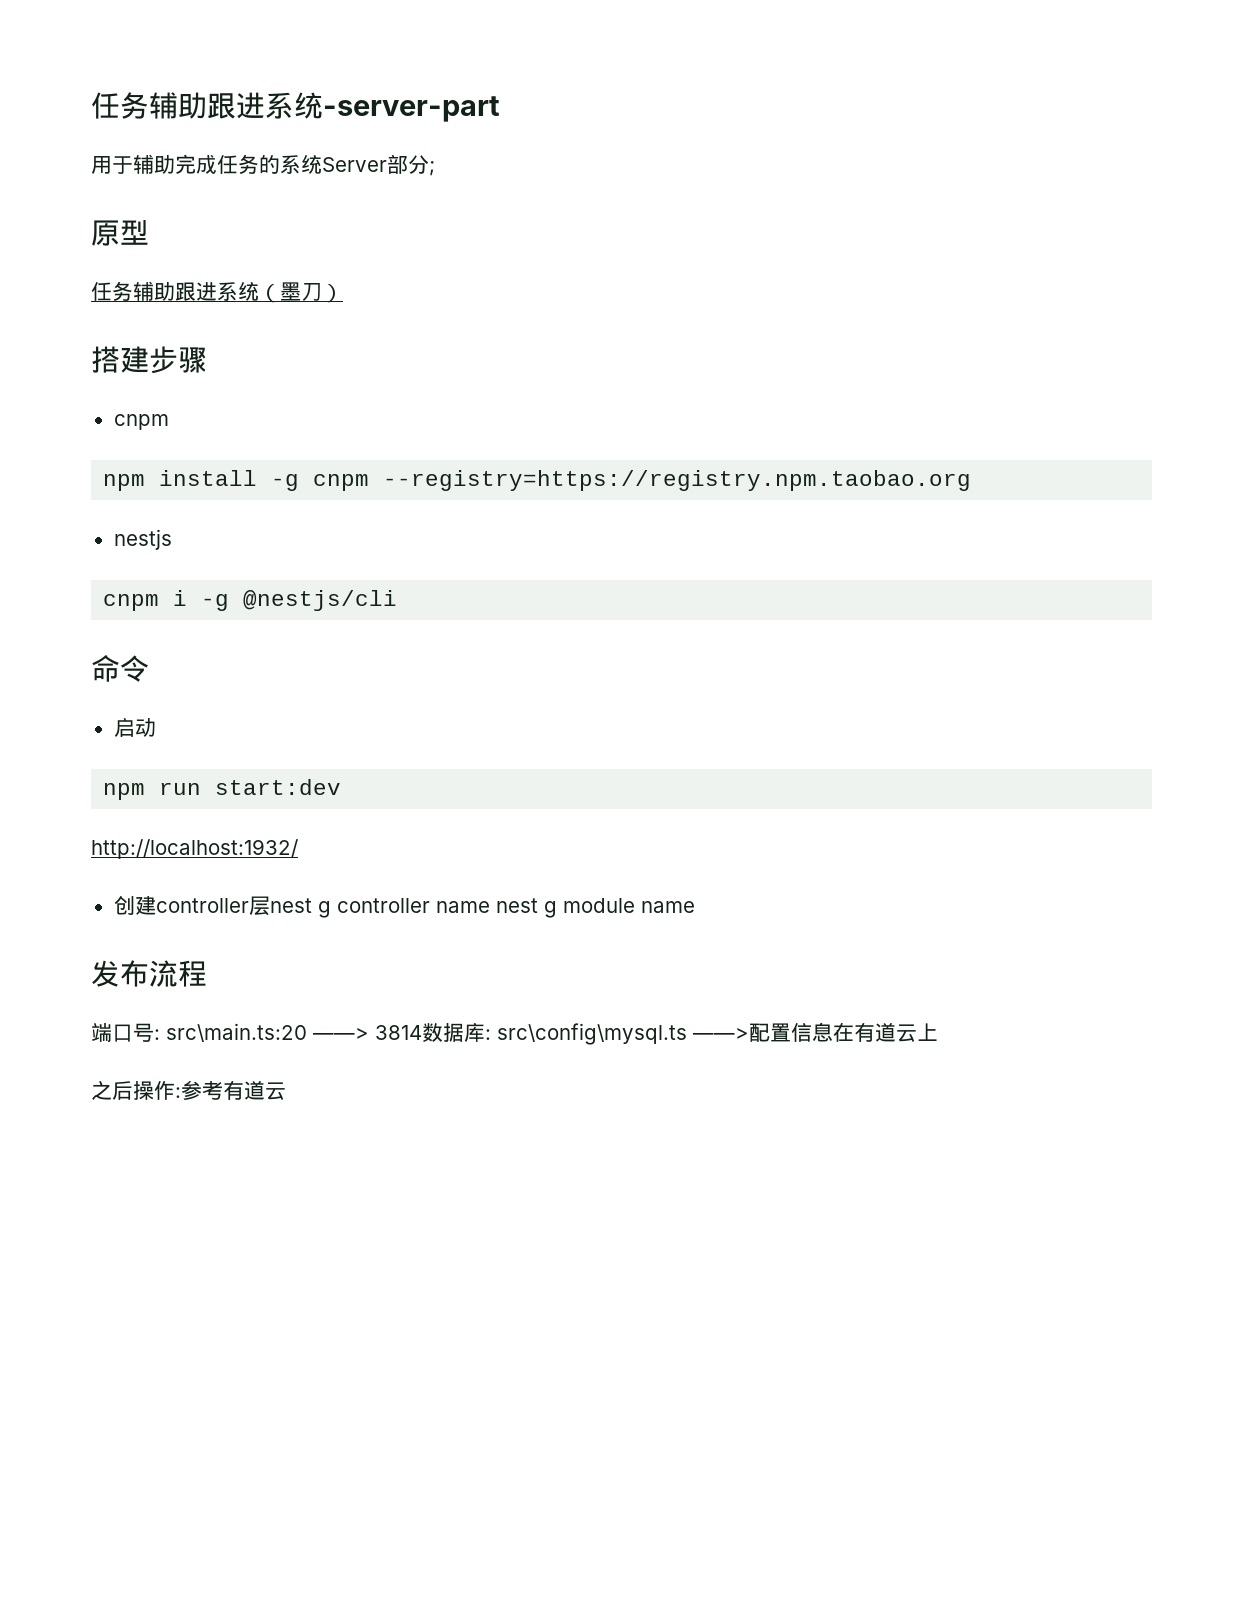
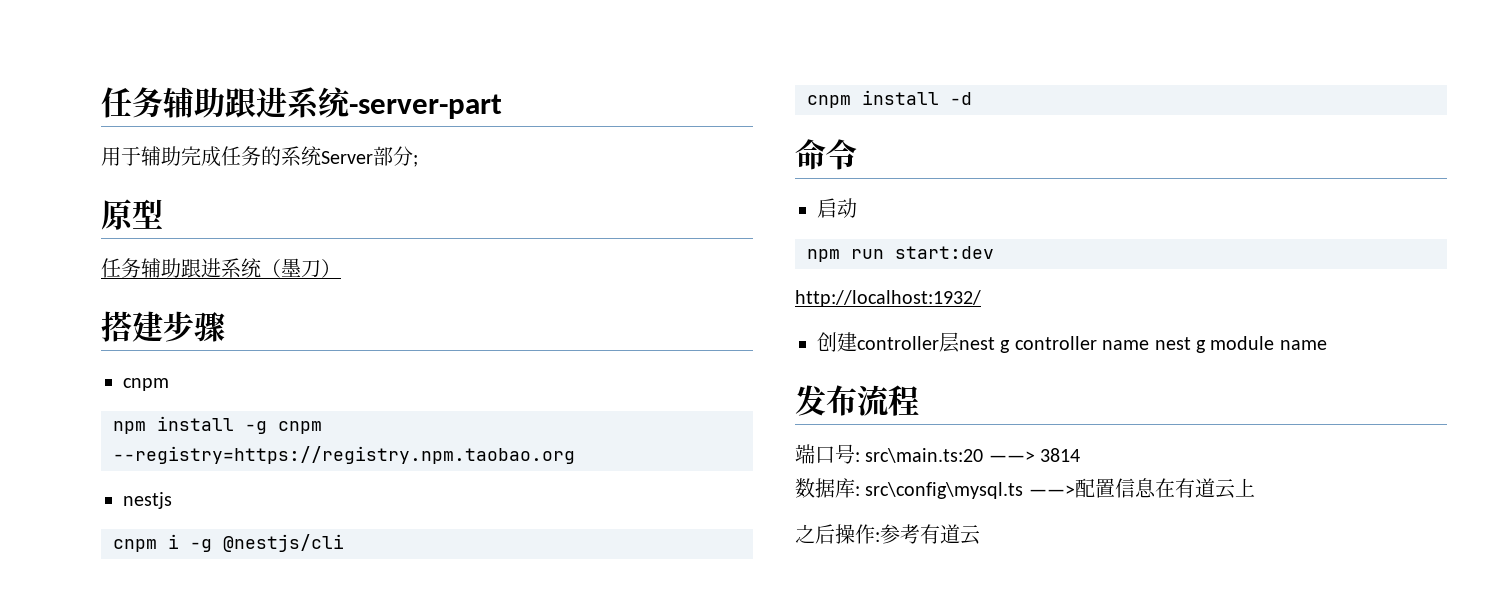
(398, 600) none -> [807,90,972,108] // cnpm install -d
(422, 1032) none -> (1081, 455) //

